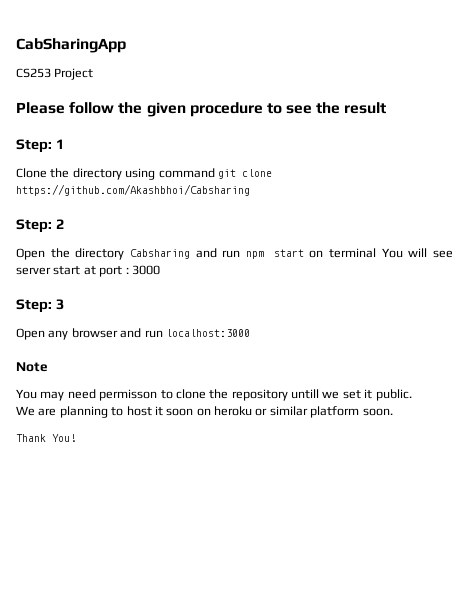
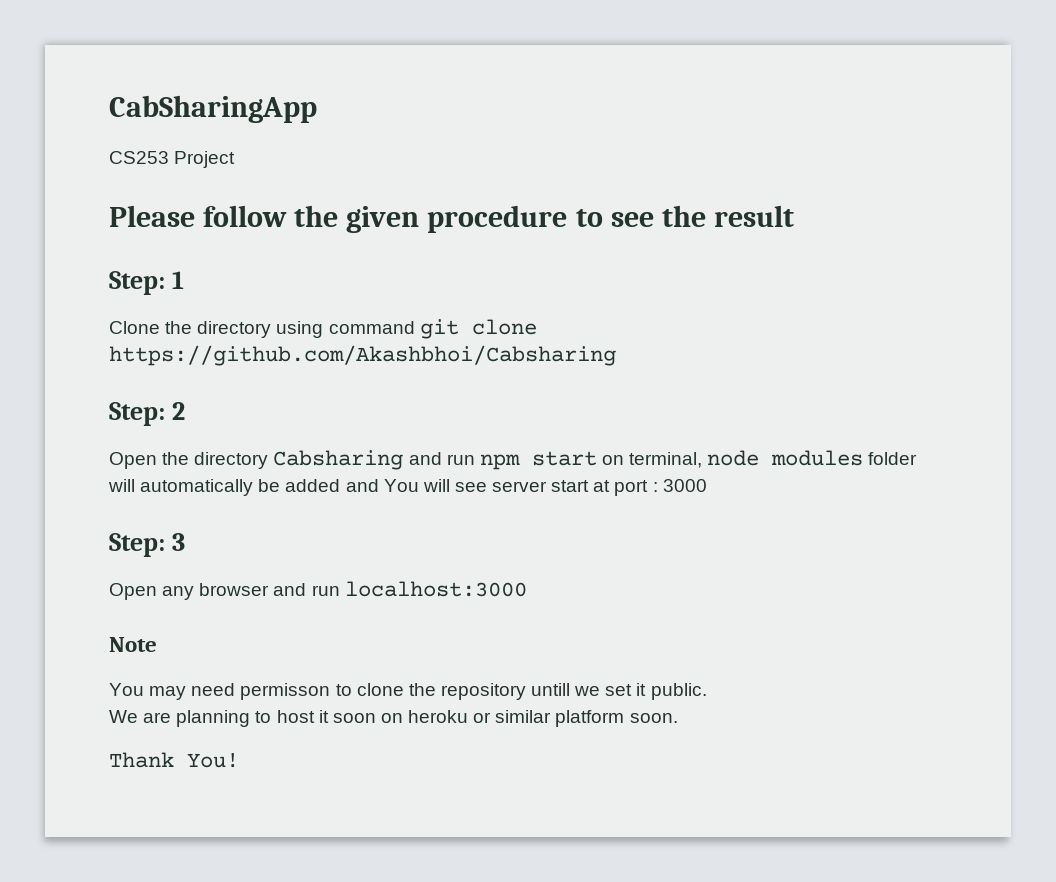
[329,248,377,258] terminal -> [629,450,918,468] [108,479,379,496] terminal, node modules folder will automatically be added and

